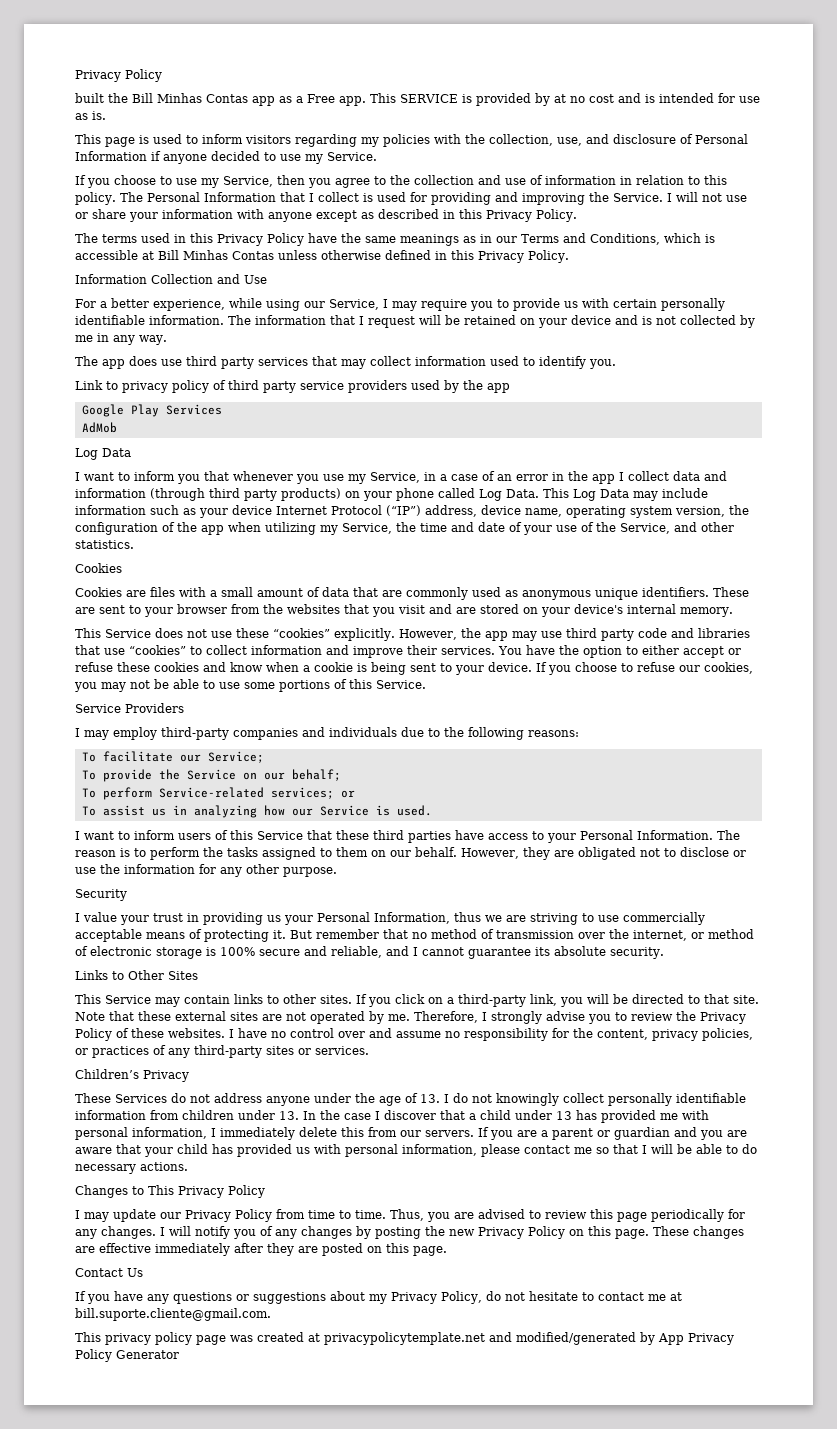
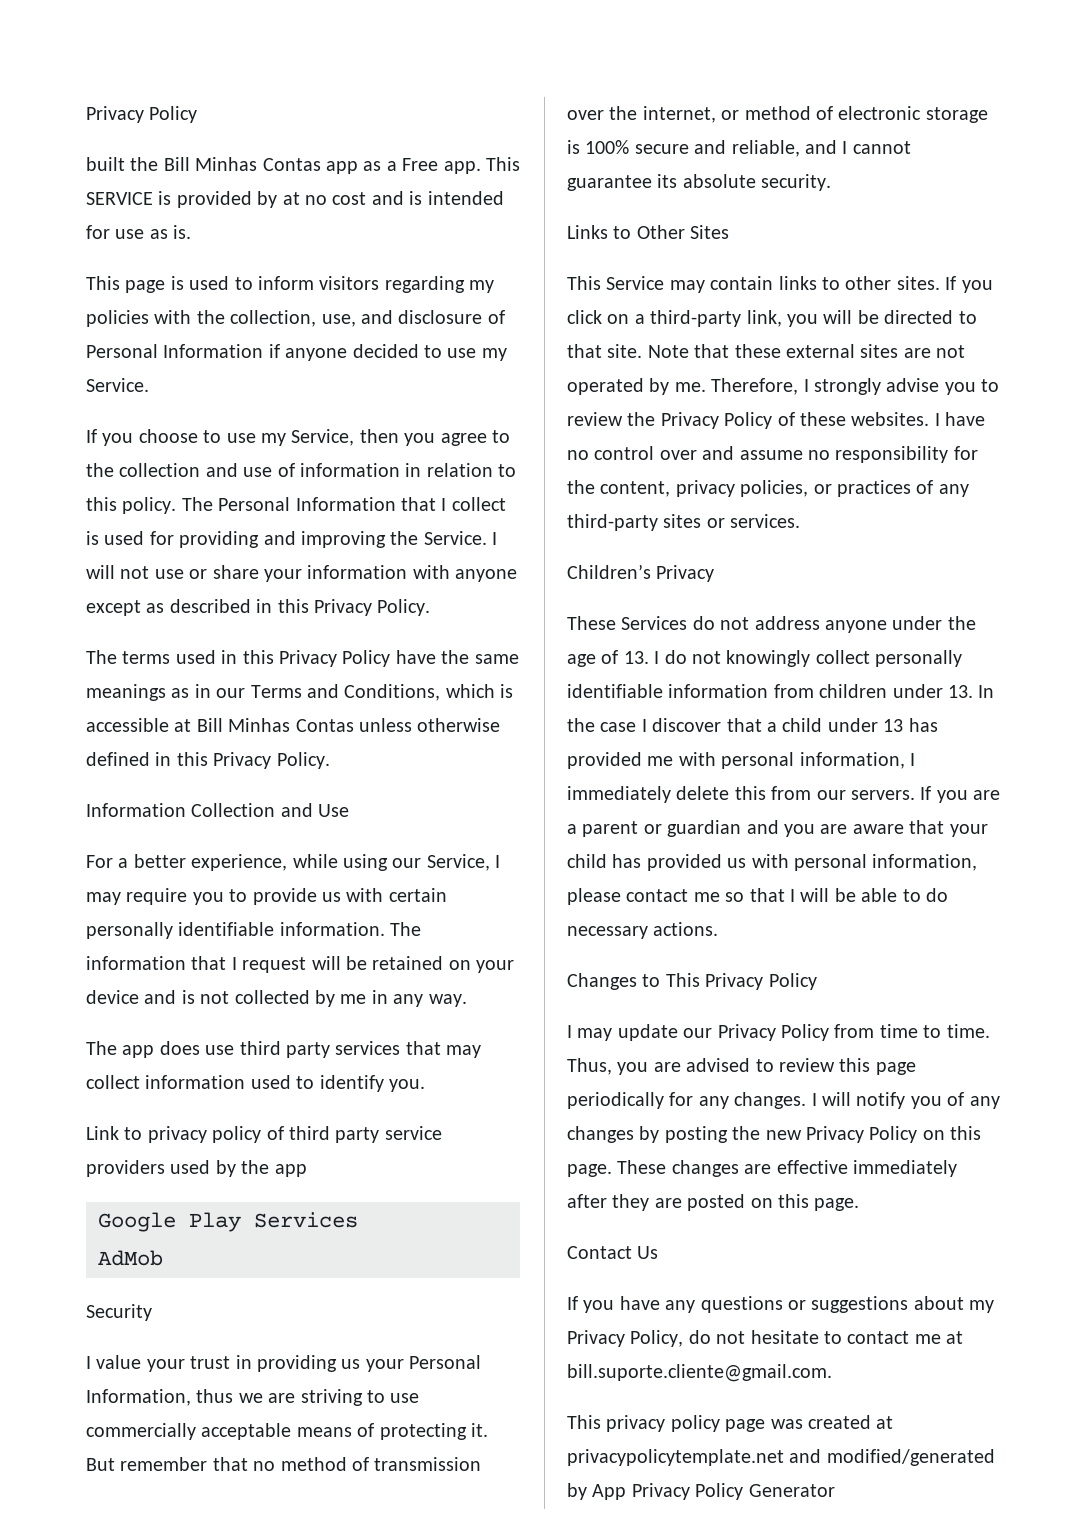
[75,448,131,460] [75,471,727,484] [75,488,708,501] [75,505,749,518] [75,522,734,535] [75,540,134,549] [75,563,122,573] [75,587,749,600] [75,604,733,617] [75,628,750,641] [75,645,741,658] [75,662,753,675] [74,679,426,692] [75,703,184,713] [75,727,579,740] [81,751,264,763] [81,769,341,782] [81,787,355,800] [81,805,432,818] [75,830,740,843] [75,847,746,860] [75,864,337,877] // Log Data // I want to inform you that whenever you use my Service, in a case of an error in the app I collect data and information (through third party products) on your phone called Log Data. This Log Data may include information such as your device Internet Protocol (“IP”) address, device name, operating system version, the configuration of the app when utilizing my Service, the time and date of your use of the Service, and other statistics. // Cookies // Cookies are files with a small amount of data that are commonly used as anonymous unique identifiers. These are sent to your browser from the websites that you visit and are stored on your device's internal memory. // This Service does not use these “cookies” explicitly. However, the app may use third party code and libraries that use “cookies” to collect information and improve their services. You have the option to either accept or refuse these cookies and know when a cookie is being sent to your device. If you choose to refuse our cookies, you may not be able to use some portions of this Service. // Service Providers // I may employ third-party companies and individuals due to the following reasons: // To facilitate our Service; // To provide the Service on our behalf; // To perform Service-related services; or // To assist us in analyzing how our Service is used. // I want to inform users of this Service that these third parties have access to your Personal Information. The reason is to perform the tasks assigned to them on our behalf. However, they are obligated not to disclose or use the information for any other purpose. -> (163, 1258) none

